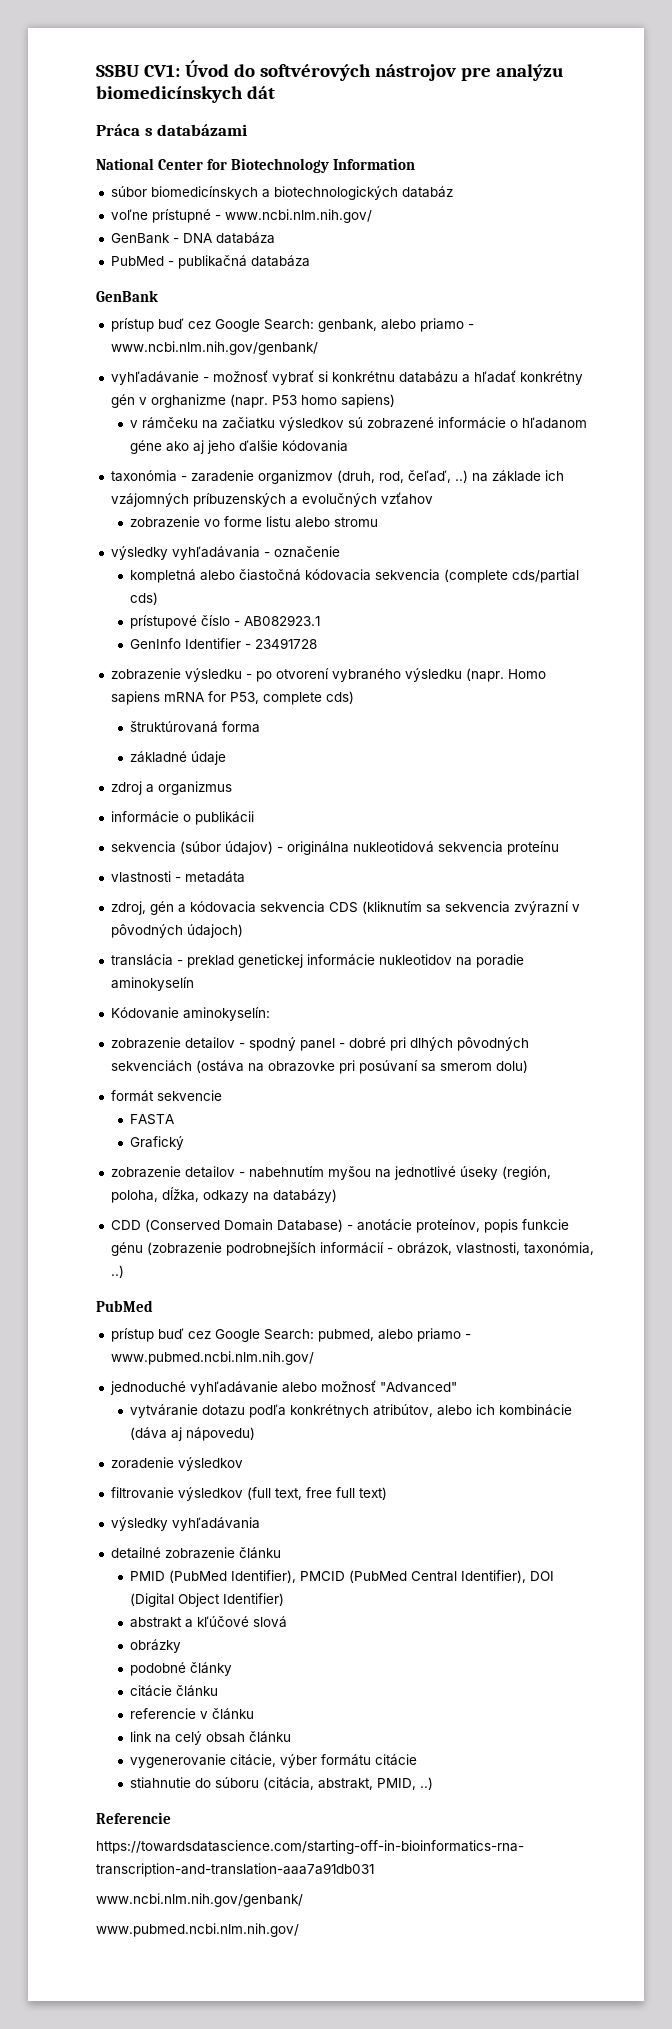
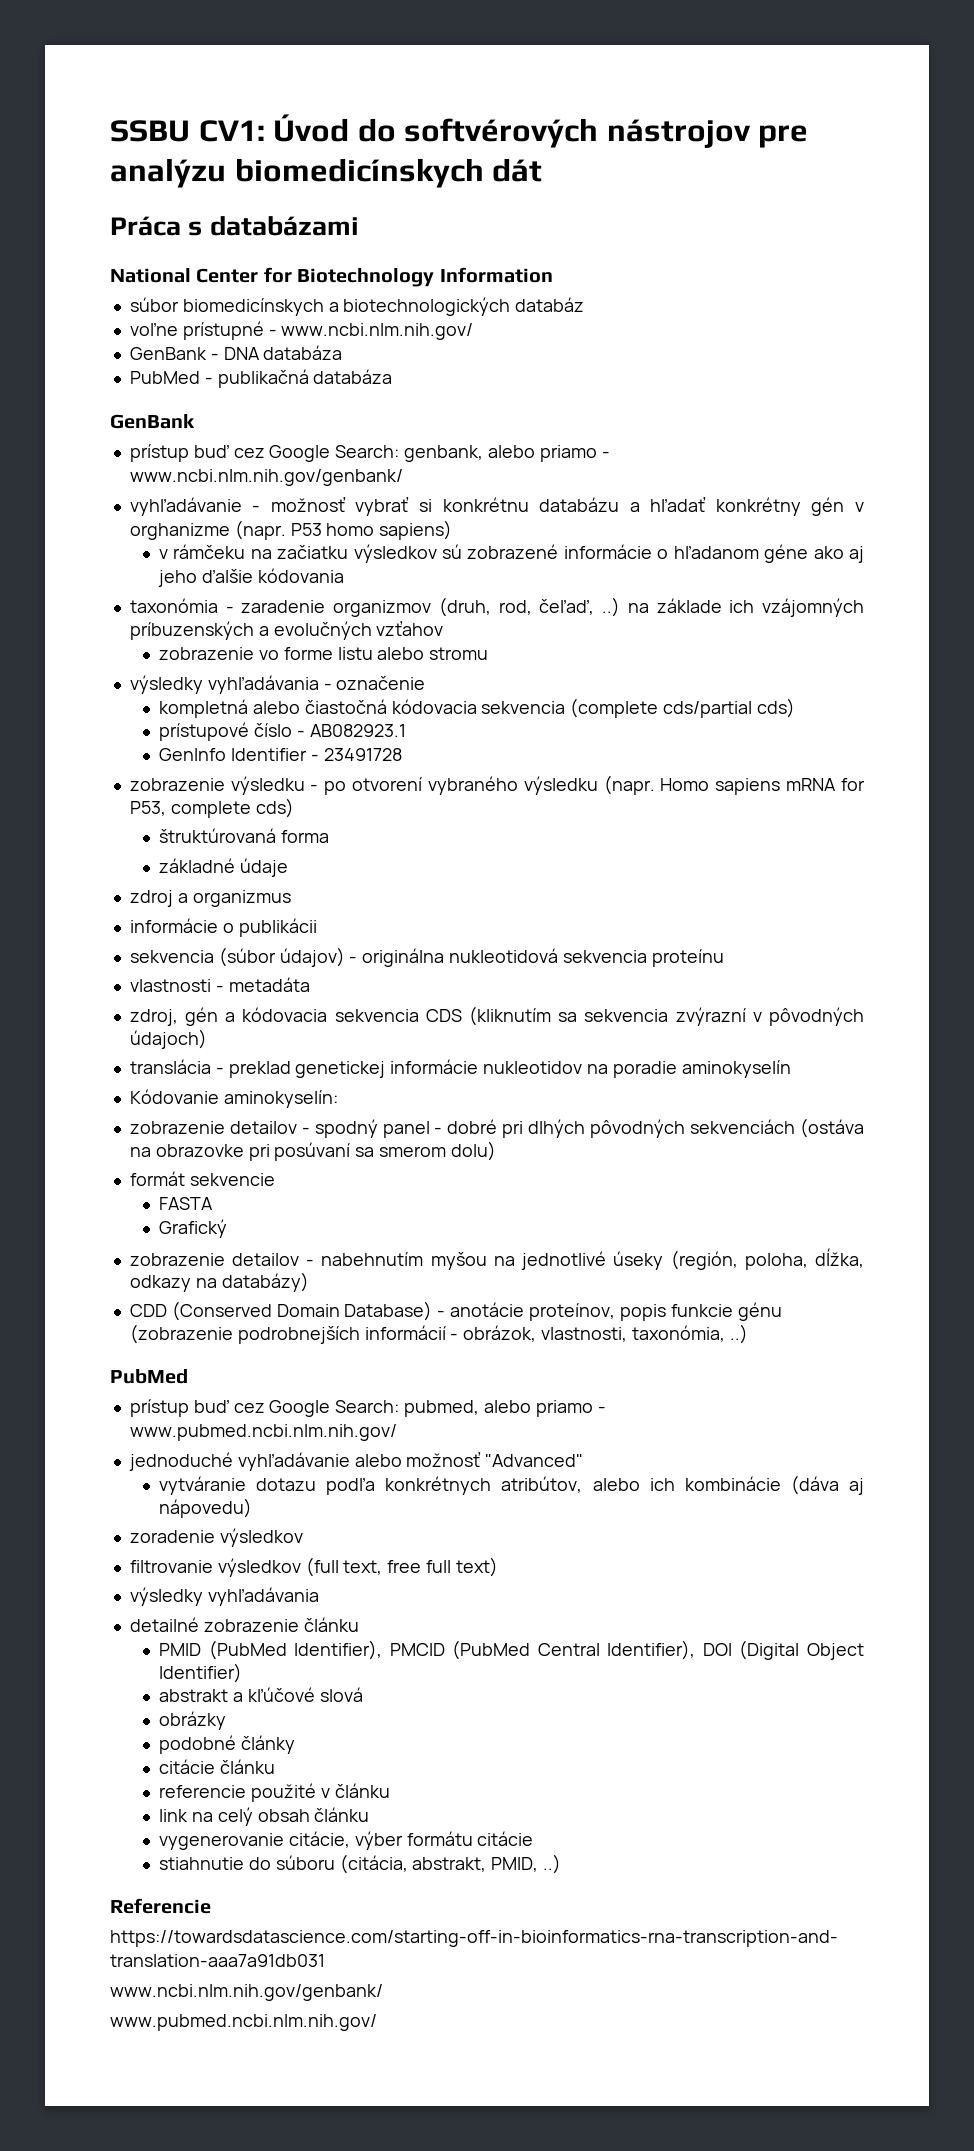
(197, 1713) none -> [250,1783,316,1802] použité

